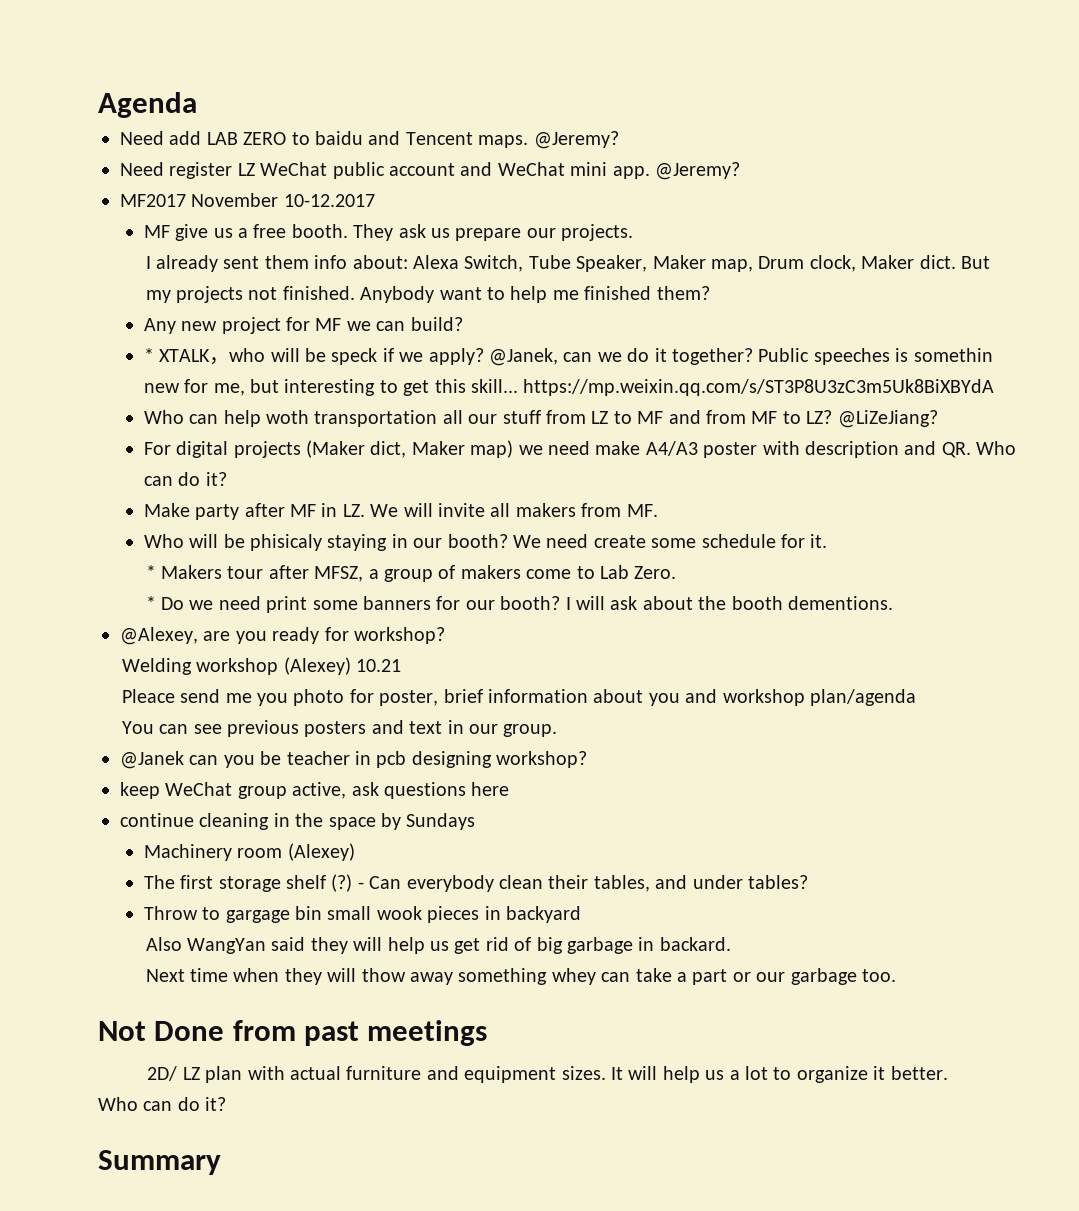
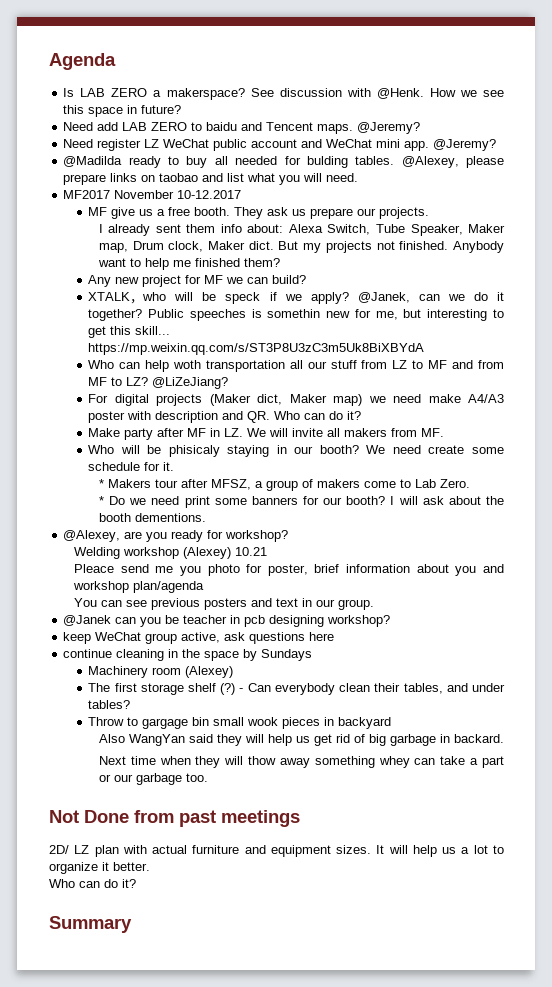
(197, 105) none -> [63,88,504,100] [63,105,182,117] // Is LAB ZERO a makerspace? See discussion with @Henk. How we see this space in future?
(740, 171) none -> [63,156,505,168] [63,173,359,185] // @Madilda ready to buy all needed for bulding tables. @Alexey, please prepare links on taobao and list what you will need.
[143,348,154,362] * -> (307, 279) none

